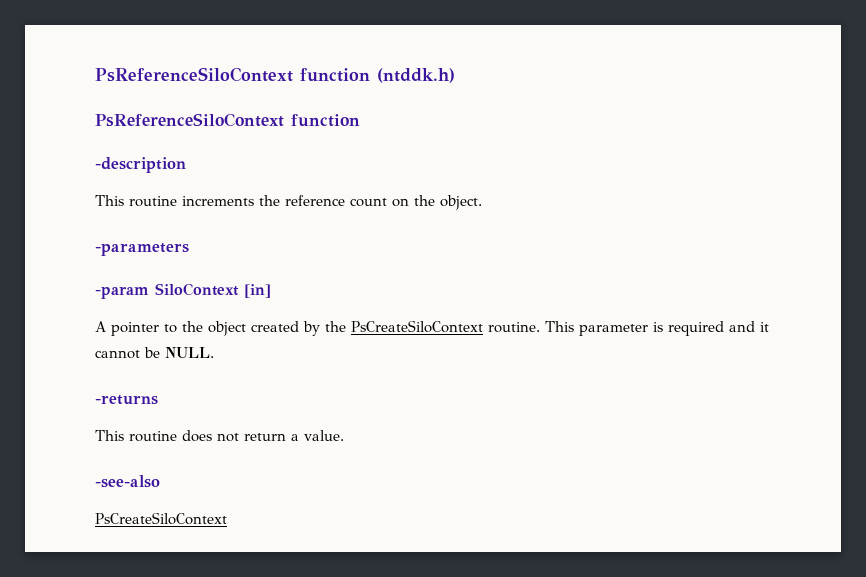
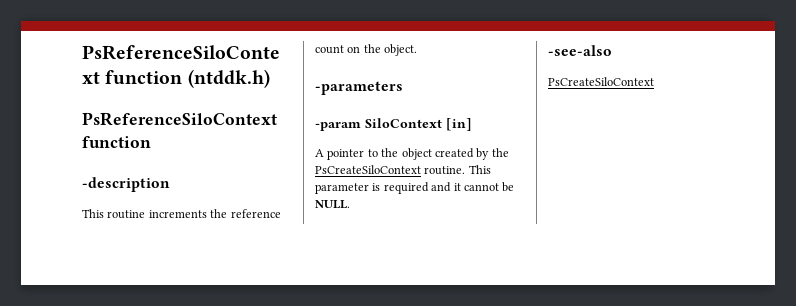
[95,395,158,405] [95,430,344,442] // -returns // This routine does not return a value. -> (350, 204) none

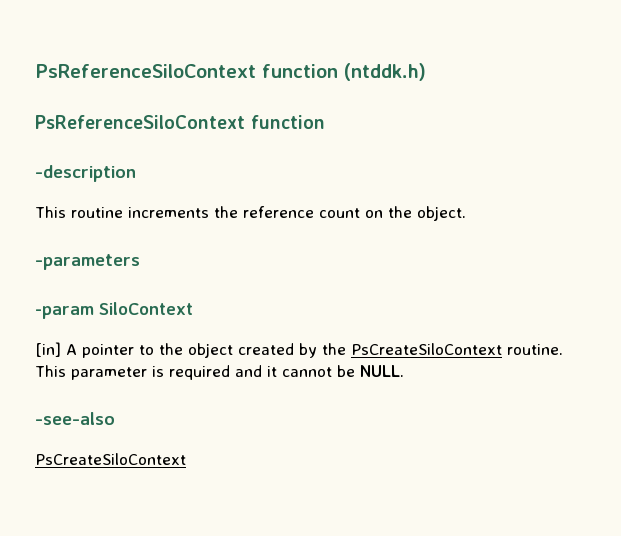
(442, 123) none -> (193, 308) //
(472, 124) // -> (61, 349) none

